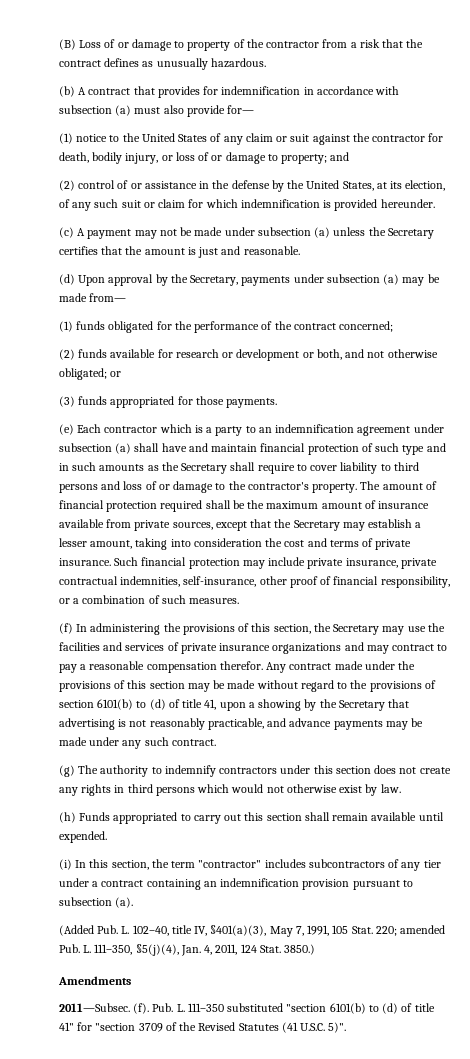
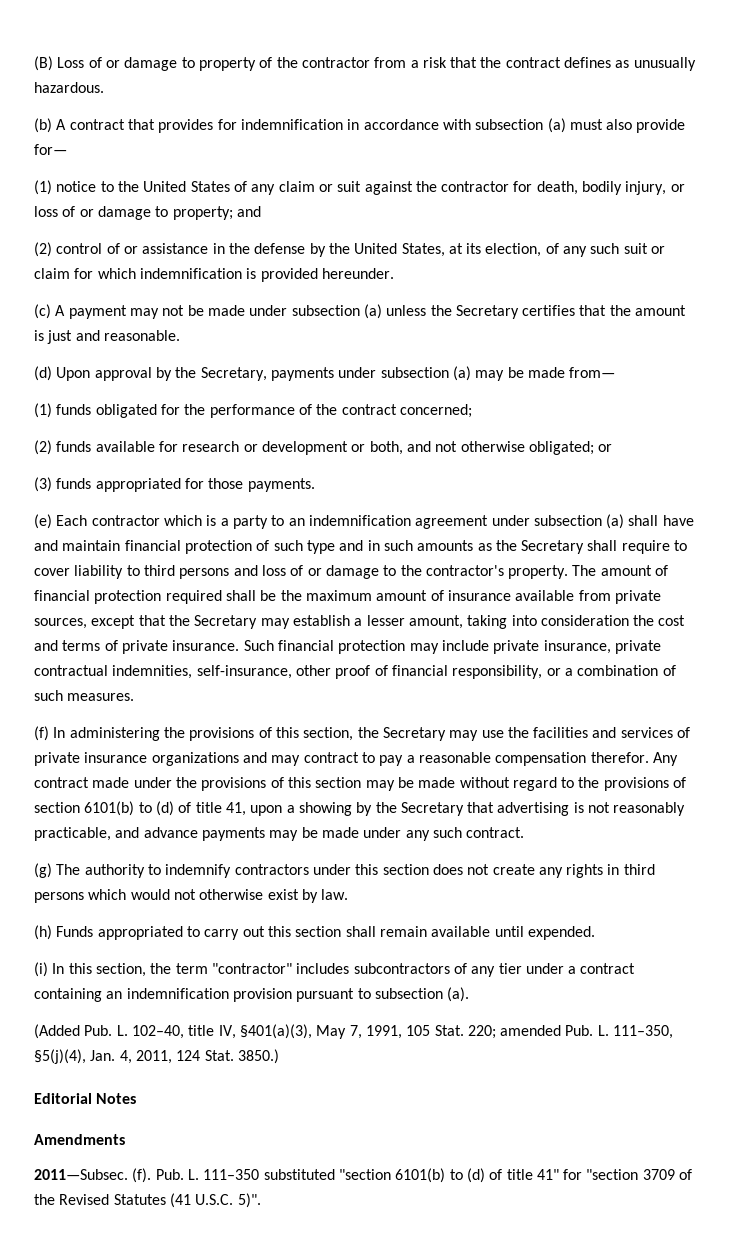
(316, 949) none -> [34,1093,137,1104] // Editorial Notes

